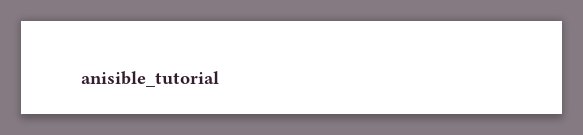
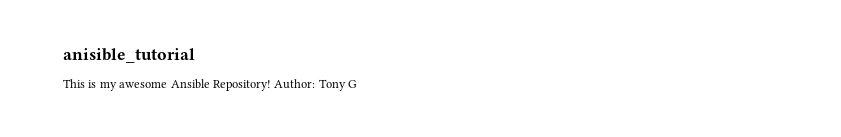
(219, 79) none -> [63,79,357,91] // This is my awesome Ansible Repository! Author: Tony G

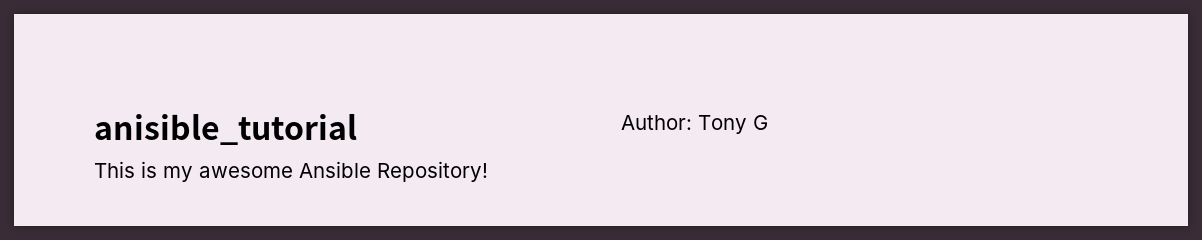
(271, 85) none -> (488, 171) //

